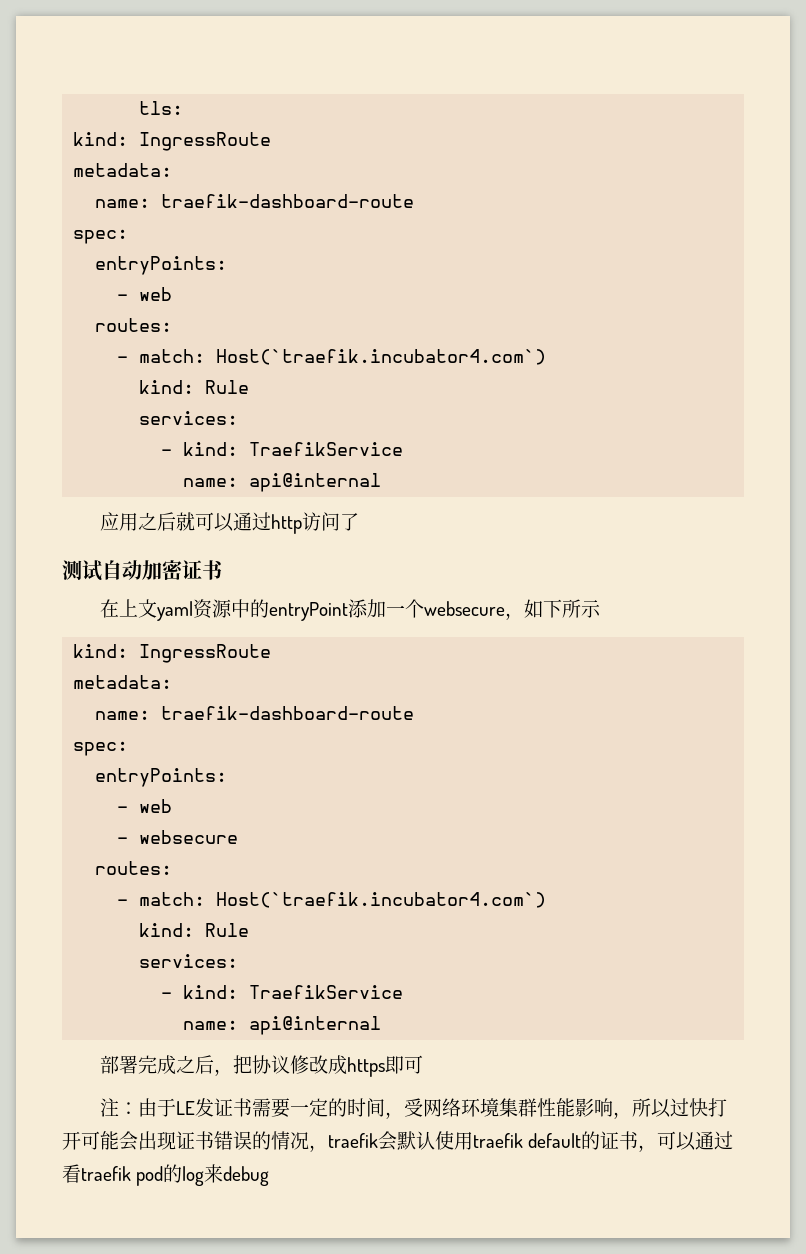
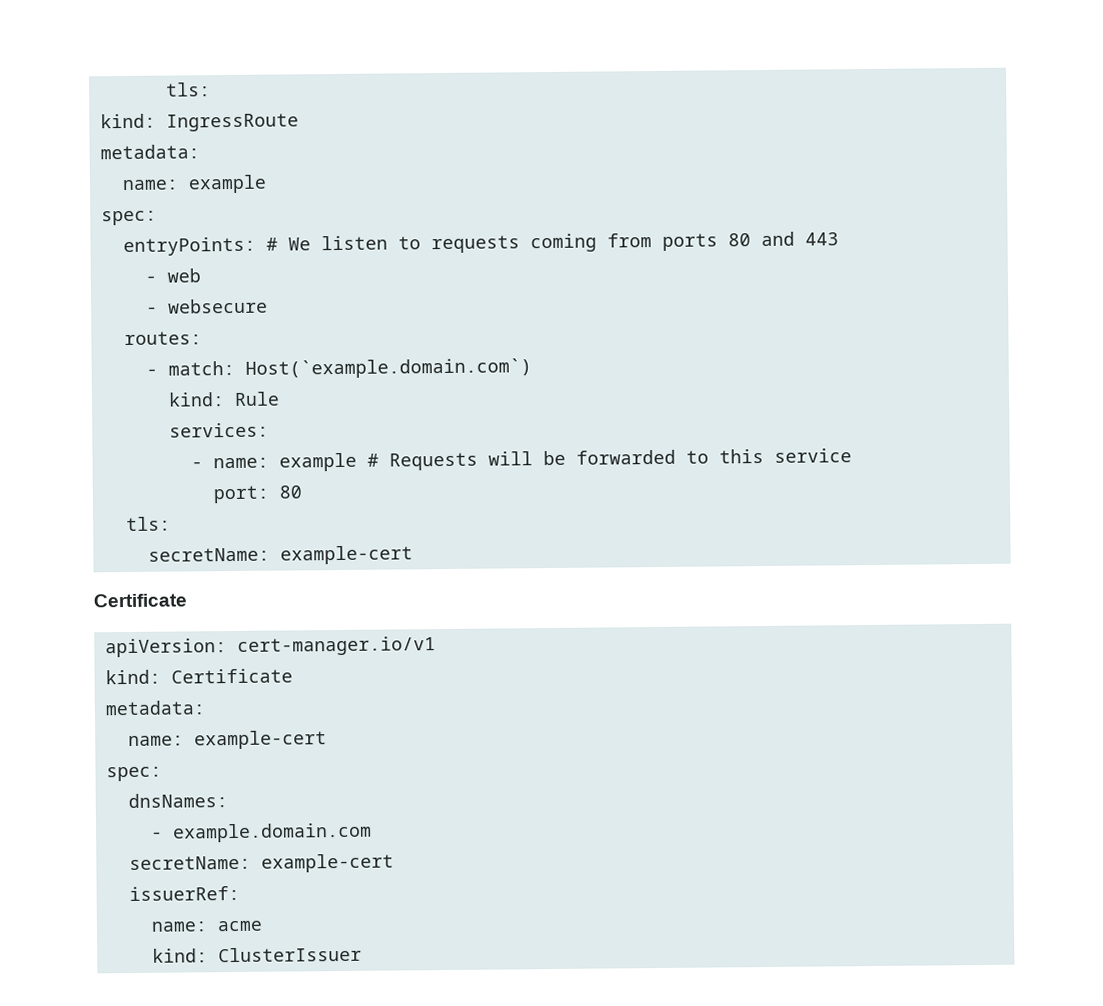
[161,194,415,208] [73,229,129,244] [95,256,228,275] [117,287,173,301] [95,318,173,332] [117,349,547,365] [139,380,250,394] [139,411,239,425] [161,442,404,456] [183,473,382,492] [100,512,360,534] [62,560,223,581] [100,599,602,621] [73,644,272,663] [73,675,173,689] [95,706,415,720] [73,741,129,756] [95,768,228,787] traefik-dashboard-route // spec: // entryPoints: // - web // routes: // - match: Host(`traefik.incubator4.com`) // kind: Rule // services: // - kind: TraefikService // name: api@internal // 应用之后就可以通过http访问了 // 测试自动加密证书 // 在上文yaml资源中的entryPoint添加一个websecure，如下所示 // kind: IngressRoute // metadata: // name: traefik-dashboard-route // spec: // entryPoints: -> [188,174,268,194] [101,210,158,226] [123,231,840,257] example // spec: // entryPoints: # We listen to requests coming from ports 80 and 443
[216,892,547,908] [139,923,250,937] [139,954,239,968] [161,985,404,999] [183,1016,382,1035] [100,1055,424,1077] [100,1098,728,1119] [62,1131,734,1152] [62,1164,270,1186] Host(`traefik.incubator4.com`) // kind: Rule // services: // - kind: TraefikService // name: api@internal // 部署完成之后，把协议修改成https即可 // 注：由于LE发证书需要一定的时间，受网络环境集群性能影响，所以过快打开可能会出现证书错误的情况，traefik会默认使用traefik default的证书，可以通过看traefik pod的log来debug -> [245,358,533,379] [168,391,281,407] [169,422,270,438] [191,448,853,472] [213,485,303,504] [126,516,172,532] [148,545,414,565] [93,593,187,608] [105,636,437,658] [105,668,294,685] [105,700,206,716] [128,730,328,750] [106,766,163,782] [128,793,229,808] [151,822,373,843] [129,853,395,873] [129,885,241,901] [151,920,264,932] [152,946,363,963] Host(`example.domain.com`) // kind: Rule // services: // - name: example # Requests will be forwarded to this service // port: 80 // tls: // secretName: example-cert // Certificate // apiVersion: cert-manager.io/v1 // kind: Certificate // metadata: // name: example-cert // spec: // dnsNames: // - example.domain.com // secretName: example-cert // issuerRef: // name: acme // kind: ClusterIssuer

